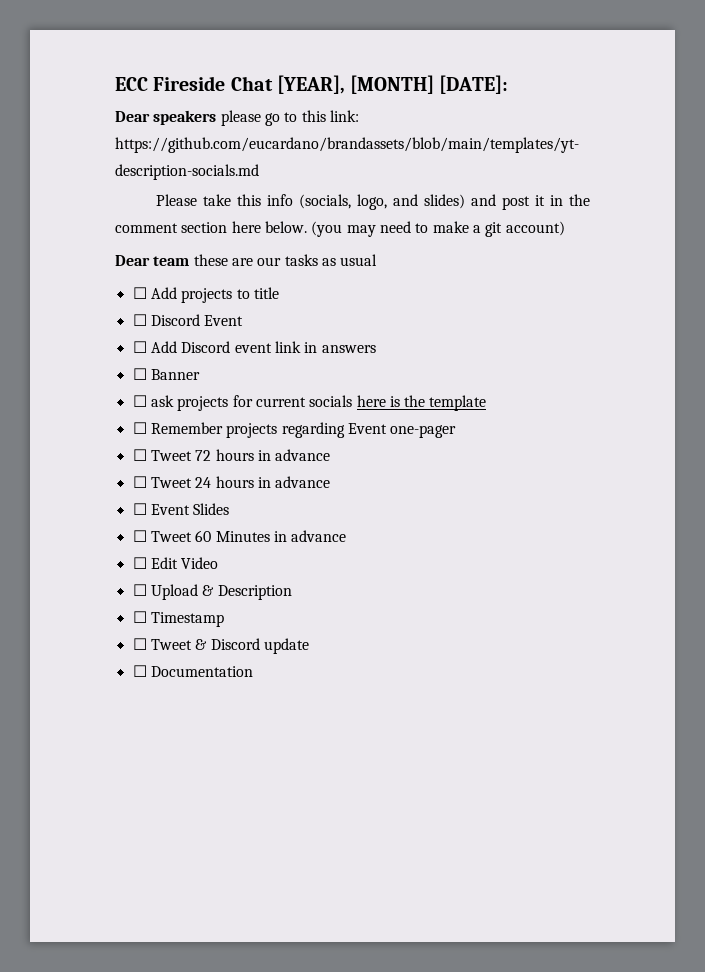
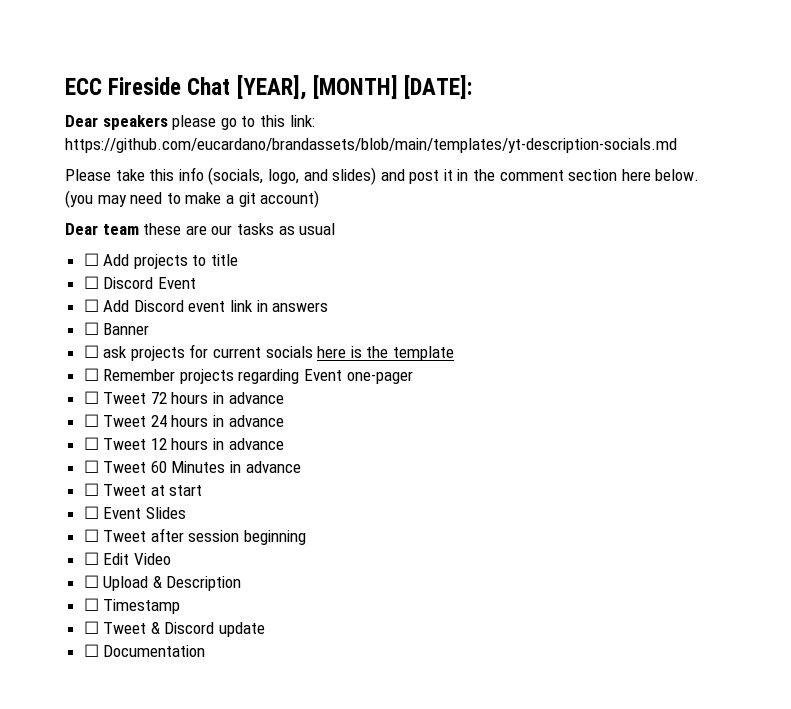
[150,503,230,515] Event Slides -> [103,438,284,450] Tweet 12 hours in advance
(347, 536) none -> [83,483,203,496] [83,506,186,519] [83,528,307,545] // ☐ Tweet at start // ☐ Event Slides // ☐ Tweet after session beginning

